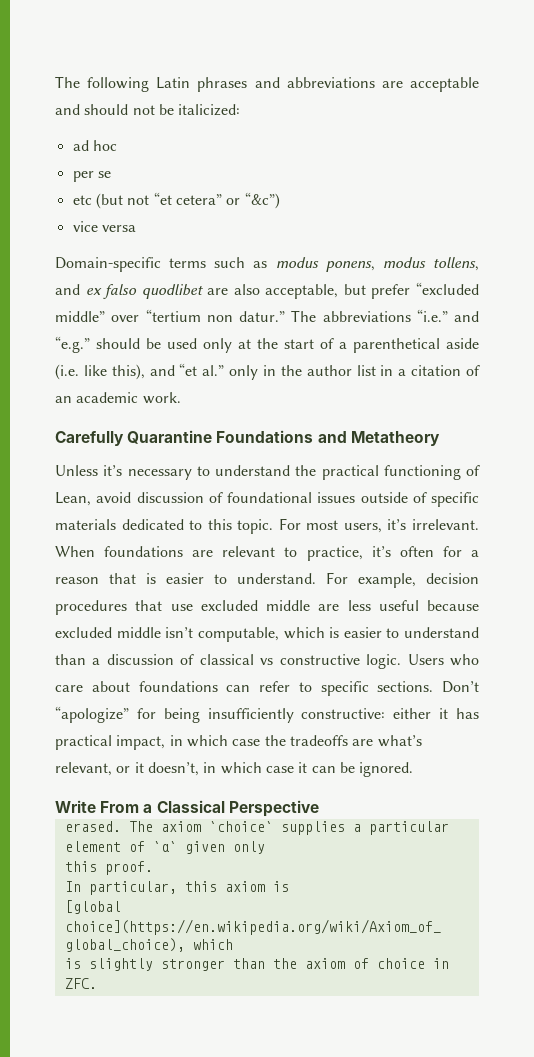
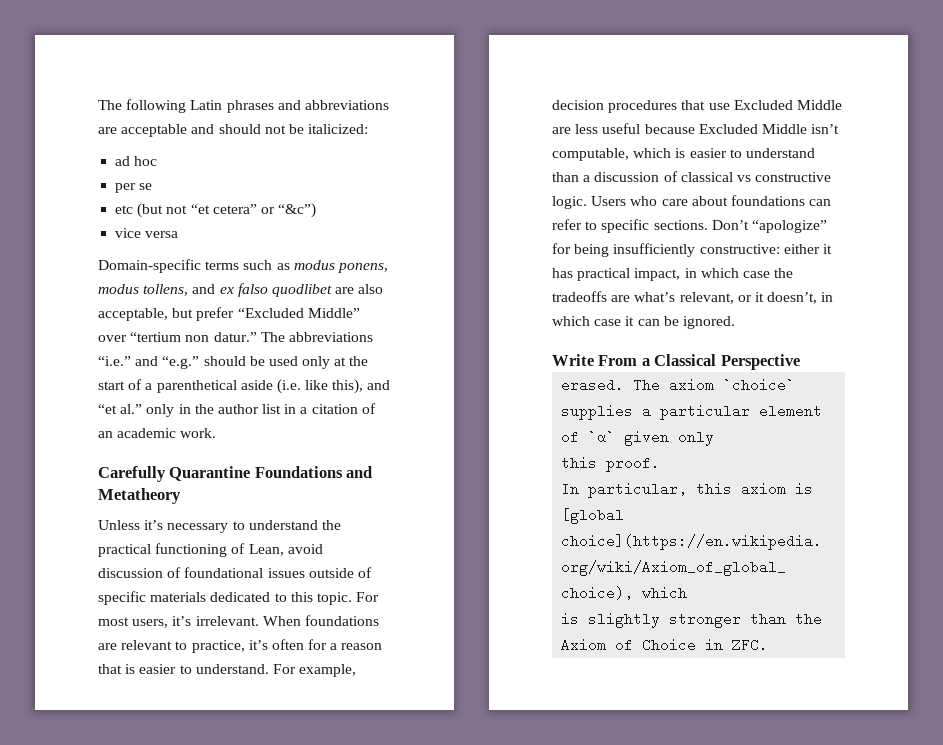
[415,282,479,295] [55,311,105,322] “excluded middle” -> [237,308,360,318] “Excluded Middle”
[200,600,310,611] excluded middle -> [733,100,842,110] Excluded Middle
[55,627,161,638] excluded middle -> [698,124,807,134] Excluded Middle
[304,958,425,969] axiom of choice -> [561,638,697,652] Axiom of Choice

